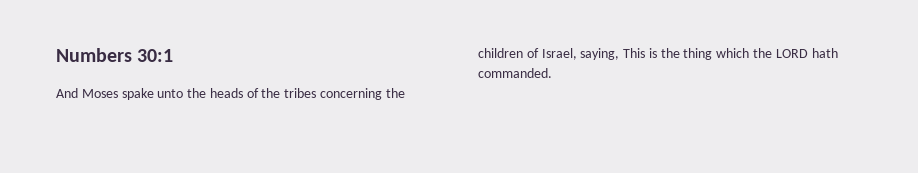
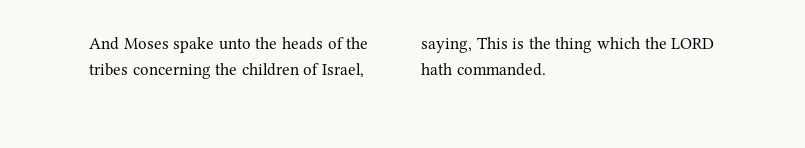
[56,48,174,62] Numbers 30:1 // -> (89, 43) none

